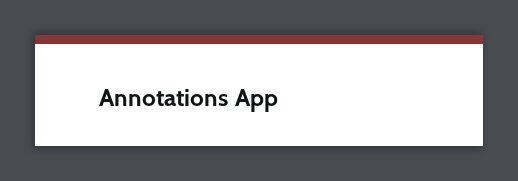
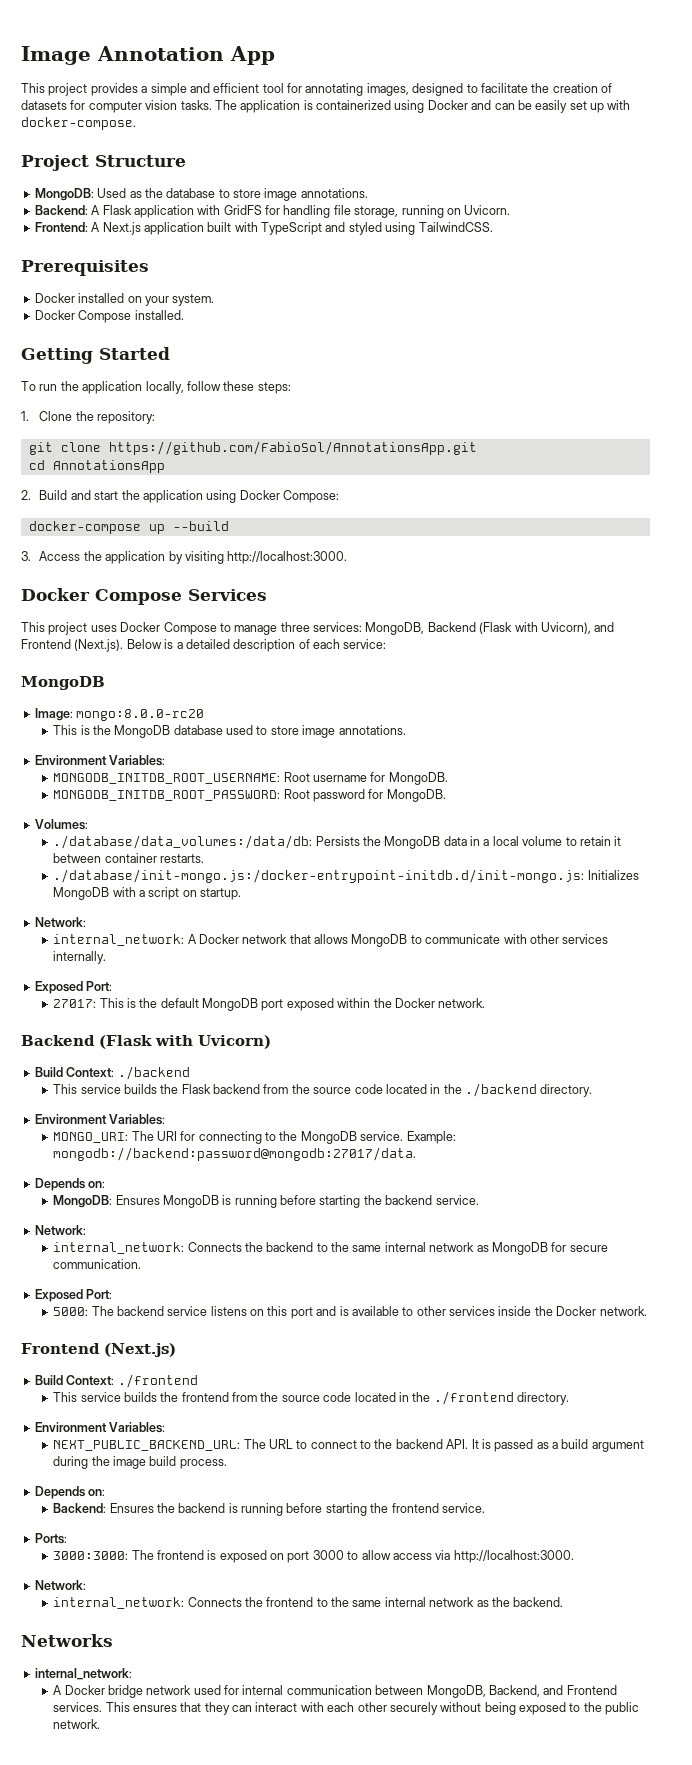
[99,89,228,106] Annotations -> [21,46,224,65] Image Annotation
(278, 100) none -> [21,83,612,96] [21,100,631,113] [21,117,136,130] [21,155,186,171] [34,188,368,201] [34,205,511,218] [34,222,493,235] [21,260,149,276] [34,293,215,306] [34,310,184,323] [21,347,170,364] [21,381,291,394] [21,411,156,424] [28,441,477,455] [28,460,165,473] [21,490,340,503] [28,521,229,534] [21,551,348,564] [21,588,267,605] [21,622,615,635] [21,639,387,652] [21,676,105,690] [34,708,205,721] [53,725,406,738] [34,755,166,766] [53,772,448,785] [53,789,446,802] [34,819,88,830] [53,835,622,849] [53,853,204,863] [53,869,639,883] [53,887,242,900] [34,917,86,927] [53,934,609,947] [53,951,107,964] [34,981,113,994] [53,998,486,1011] [21,1035,271,1049] [34,1066,190,1080] [53,1083,593,1097] [34,1114,166,1125] [53,1131,456,1144] [53,1147,417,1161] [34,1178,106,1191] [53,1195,479,1208] [34,1225,86,1235] [53,1242,608,1255] [53,1259,142,1269] [34,1289,113,1302] [53,1306,647,1319] [21,1343,176,1357] [34,1374,198,1388] [53,1391,570,1405] [34,1422,166,1433] [53,1439,644,1452] [53,1456,227,1469] [34,1486,106,1499] [53,1503,485,1516] [34,1533,67,1544] [53,1550,574,1563] [34,1580,86,1590] [53,1597,564,1609] [21,1634,113,1647] [34,1668,132,1680] [53,1685,617,1698] [53,1702,640,1715] [53,1719,101,1729] // This project provides a simple and efficient tool for annotating images, designed to facilitate the creation of datasets for computer vision tasks. The application is containerized using Docker and can be easily set up with docker-compose. // Project Structure // MongoDB: Used as the database to store image annotations. // Backend: A Flask application with GridFS for handling file storage, running on Uvicorn. // Frontend: A Next.js application built with TypeScript and styled using TailwindCSS. // Prerequisites // Docker installed on your system. // Docker Compose installed. // Getting Started // To run the application locally, follow these steps: // 1. Clone the repository: // git clone https://github.com/FabioSol/AnnotationsApp.git // cd AnnotationsApp // 2. Build and start the application using Docker Compose: // docker-compose up --build // 3. Access the application by visiting http://localhost:3000. // Docker Compose Services // This project uses Docker Compose to manage three services: MongoDB, Backend (Flask with Uvicorn), and Frontend (Next.js). Below is a detailed description of each service: // MongoDB // Image: mongo:8.0.0-rc20 // This is the MongoDB database used to store image annotations. // Environment Variables: // MONGODB_INITDB_ROOT_USERNAME: Root username for MongoDB. // MONGODB_INITDB_ROOT_PASSWORD: Root password for MongoDB. // Volumes: // ./database/data_volumes:/data/db: Persists the MongoDB data in a local volume to retain it between container restarts. // ./database/init-mongo.js:/docker-entrypoint-initdb.d/init-mongo.js: Initializes MongoDB with a script on startup. // Network: // internal_network: A Docker network that allows MongoDB to communicate with other services internally. // Exposed Port: // 27017: This is the default MongoDB port exposed within the Docker network. // Backend (Flask with Uvicorn) // Build Context: ./backend // This service builds the Flask backend from the source code located in the ./backend directory. // Environment Variables: // MONGO_URI: The URI for connecting to the MongoDB service. Example: mongodb://backend:password@mongodb:27017/data. // Depends on: // MongoDB: Ensures MongoDB is running before starting the backend service. // Network: // internal_network: Connects the backend to the same internal network as MongoDB for secure communication. // Exposed Port: // 5000: The backend service listens on this port and is available to other services inside the Docker network. // Frontend (Next.js) // Build Context: ./frontend // This service builds the frontend from the source code located in the ./frontend directory. // Environment Variables: // NEXT_PUBLIC_BACKEND_URL: The URL to connect to the backend API. It is passed as a build argument during the image build process. // Depends on: // Backend: Ensures the backend is running before starting the frontend service. // Ports: // 3000:3000: The frontend is exposed on port 3000 to allow access via http://localhost:3000. // Network: // internal_network: Connects the frontend to the same internal network as the backend. // Networks // internal_network: // A Docker bridge network used for internal communication between MongoDB, Backend, and Frontend services. This ensures that they can interact with each other securely without being exposed to the public network.

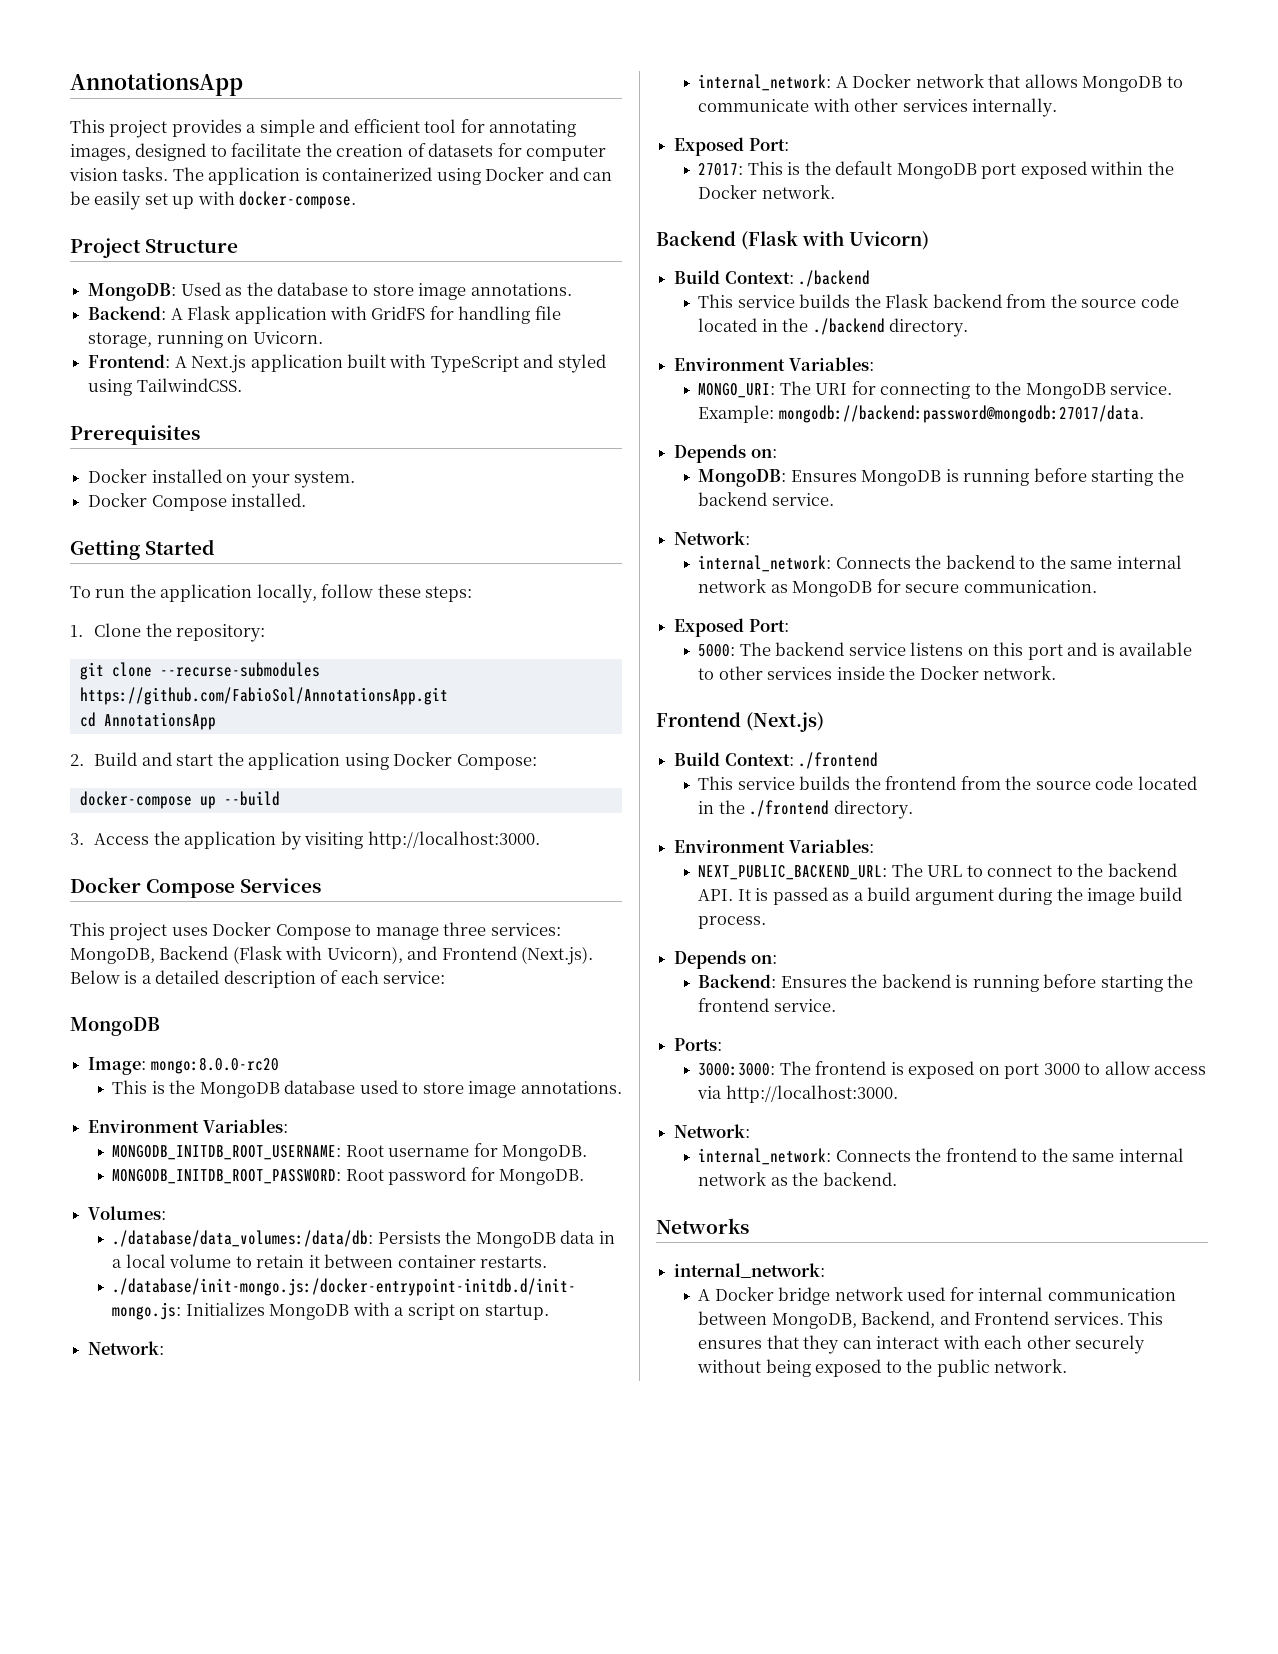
[21,46,275,65] Image Annotation App -> [70,72,243,96] AnnotationsApp
(101, 447) none -> [159,662,320,677] --recurse-submodules

